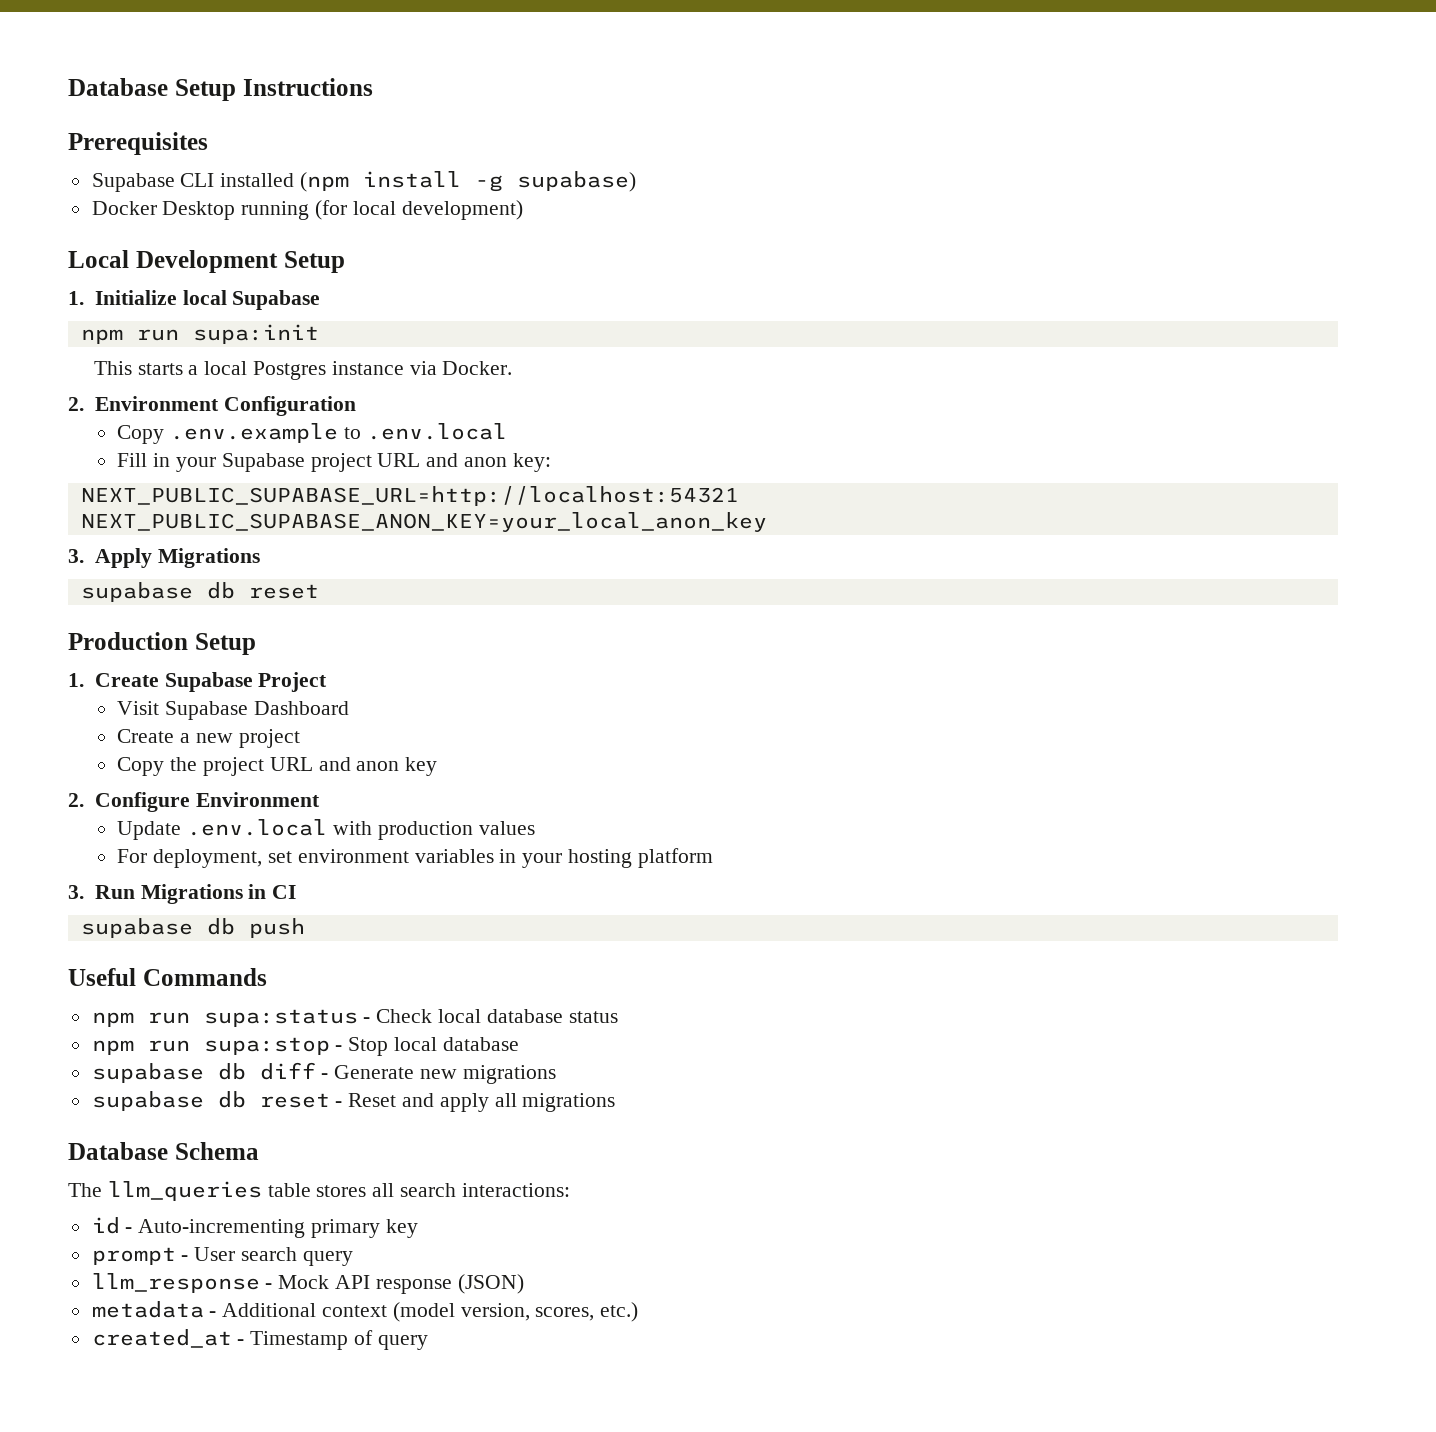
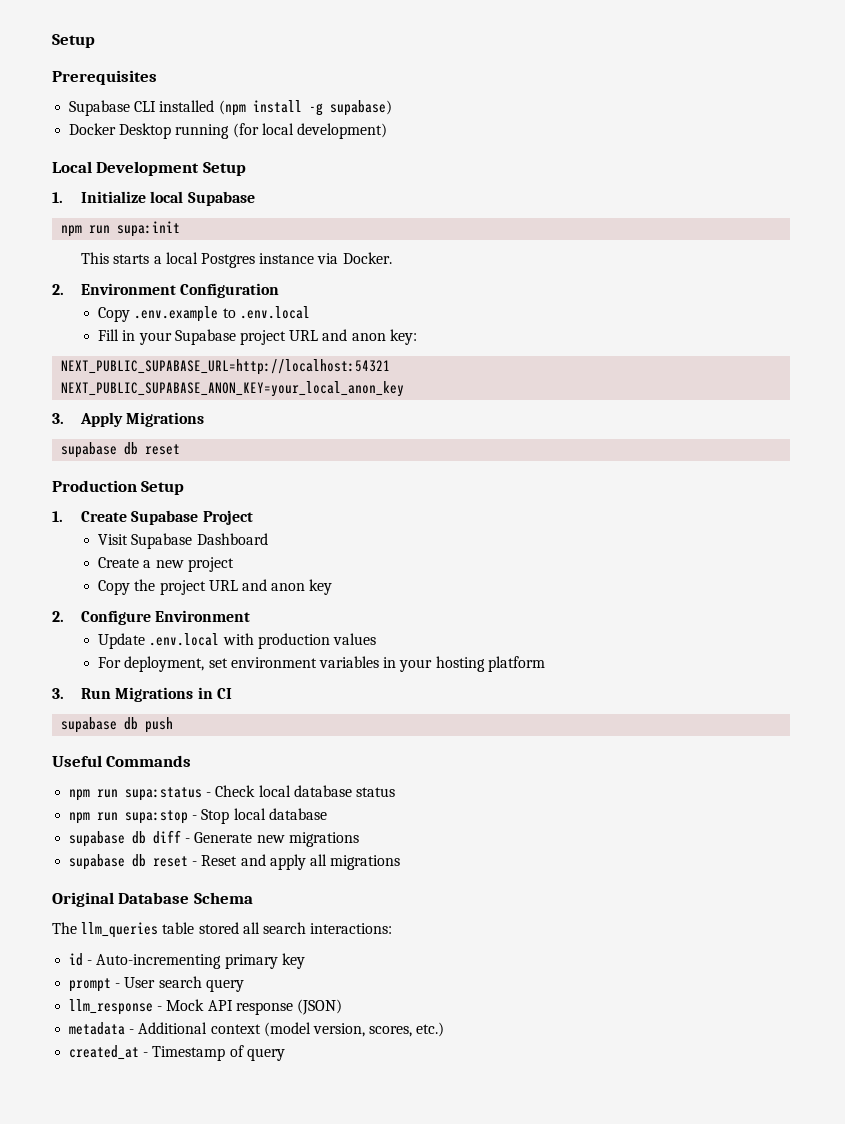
[68,78,373,101] Database Setup Instructions -> [52,34,95,48] Setup
(616, 1102) none -> [52,892,114,907] Original
[316,1185,367,1197] stores -> [198,922,239,934] stored

